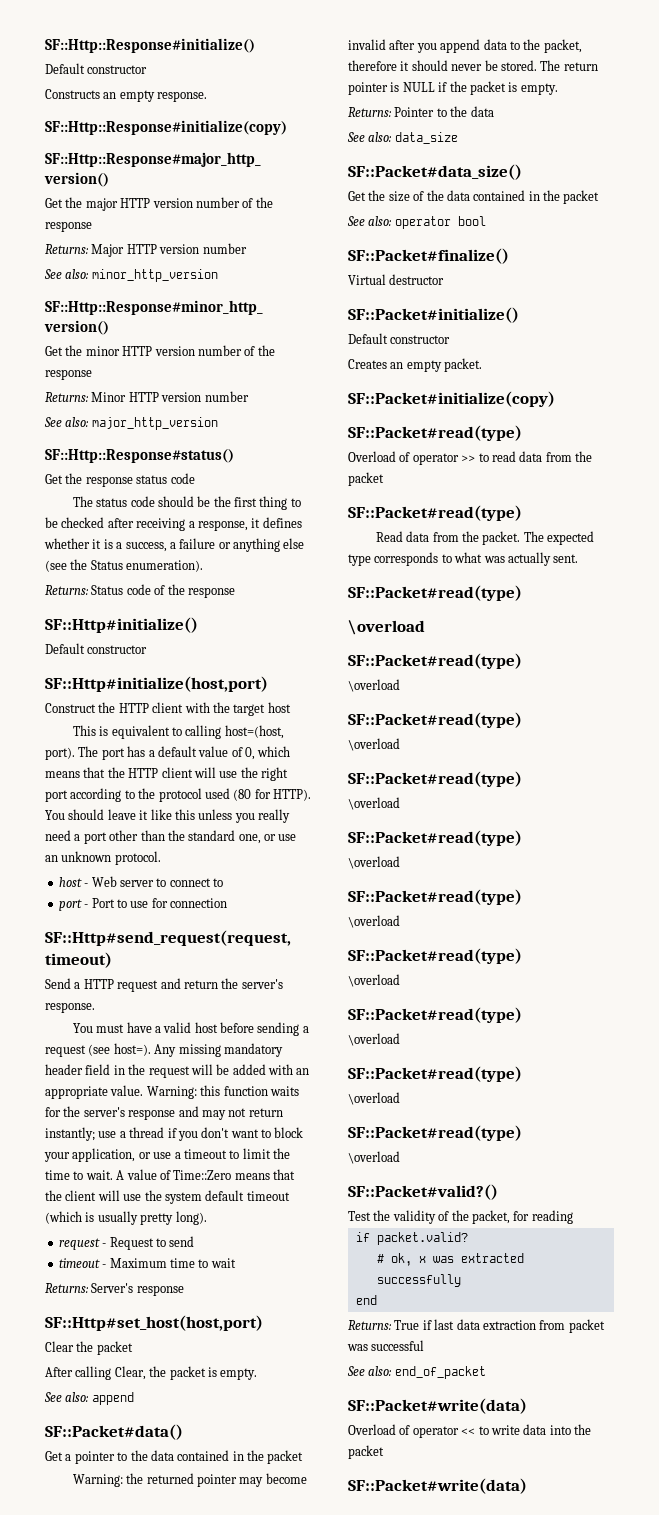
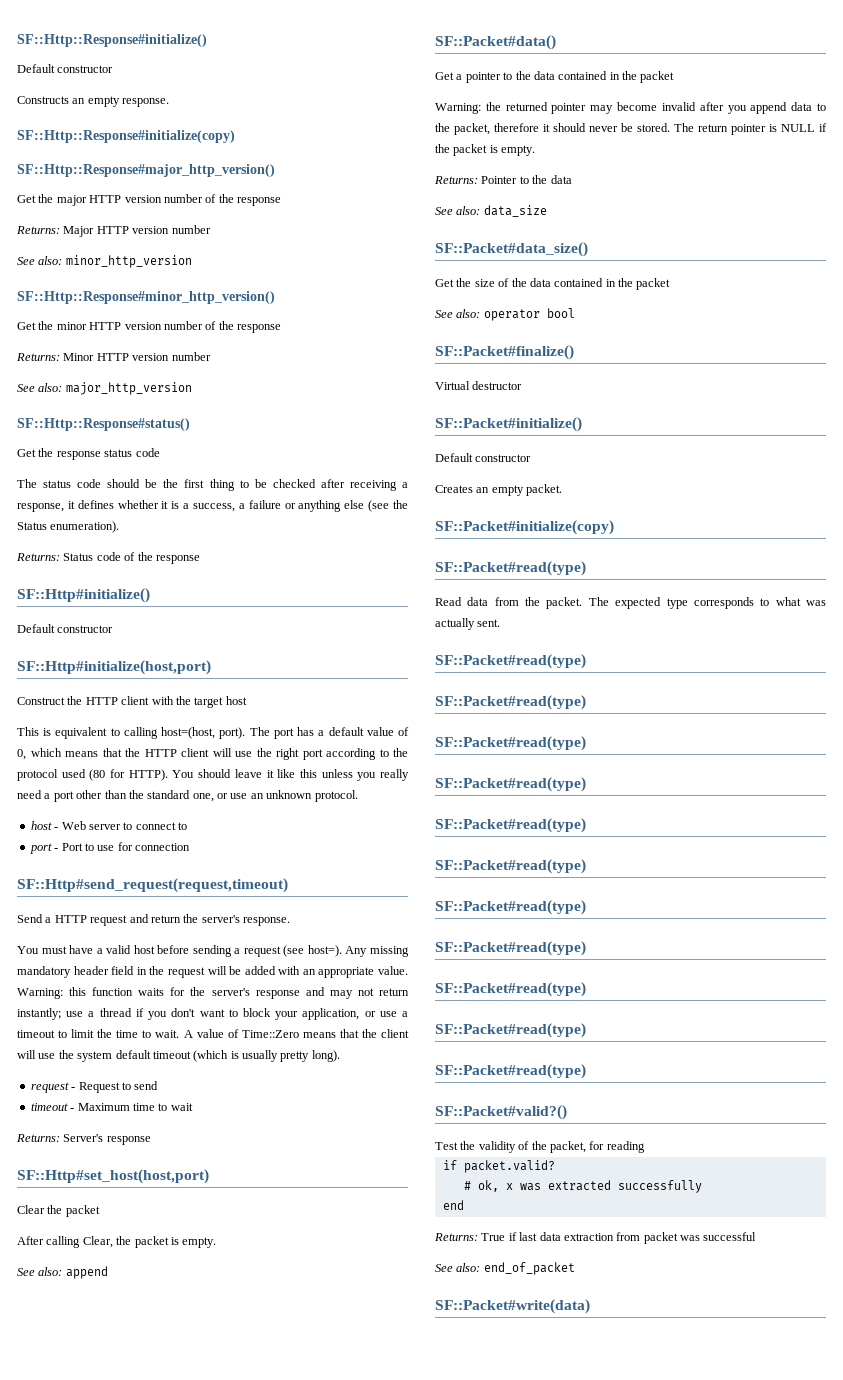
[348,451,592,465] [348,472,384,486] [348,505,522,521] // Overload of operator >> to read data from the packet // SF::Packet#read(type) -> (586, 568) none
[348,620,425,635] [348,653,522,669] [348,679,400,692] [348,712,522,728] [348,738,400,751] [348,771,522,787] [348,797,400,810] [348,830,522,846] [348,856,400,869] [348,889,522,905] [348,915,400,928] [348,948,522,964] [348,974,400,987] [348,1007,522,1023] [348,1033,400,1046] [348,1066,522,1082] [348,1092,400,1105] [348,1125,522,1141] [348,1151,400,1164] \overload // SF::Packet#read(type) // \overload // SF::Packet#read(type) // \overload // SF::Packet#read(type) // \overload // SF::Packet#read(type) // \overload // SF::Packet#read(type) // \overload // SF::Packet#read(type) // \overload // SF::Packet#read(type) // \overload // SF::Packet#read(type) // \overload // SF::Packet#read(type) // \overload -> [435,695,586,710] [435,736,586,751] [435,777,586,792] [435,818,586,833] [435,859,586,874] [435,900,586,915] [435,941,586,956] [435,982,586,997] [435,1023,586,1038] [435,1064,586,1079] SF::Packet#read(type) // SF::Packet#read(type) // SF::Packet#read(type) // SF::Packet#read(type) // SF::Packet#read(type) // SF::Packet#read(type) // SF::Packet#read(type) // SF::Packet#read(type) // SF::Packet#read(type) // SF::Packet#read(type)
[348,1424,591,1438] [348,1445,384,1459] [348,1478,527,1494] // Overload of operator << to write data into the packet // SF::Packet#write(data) -> (590, 1306) none

